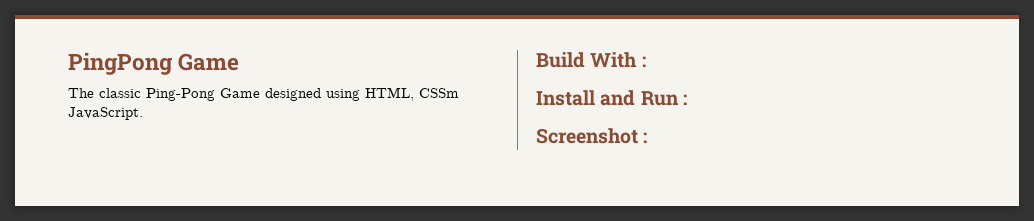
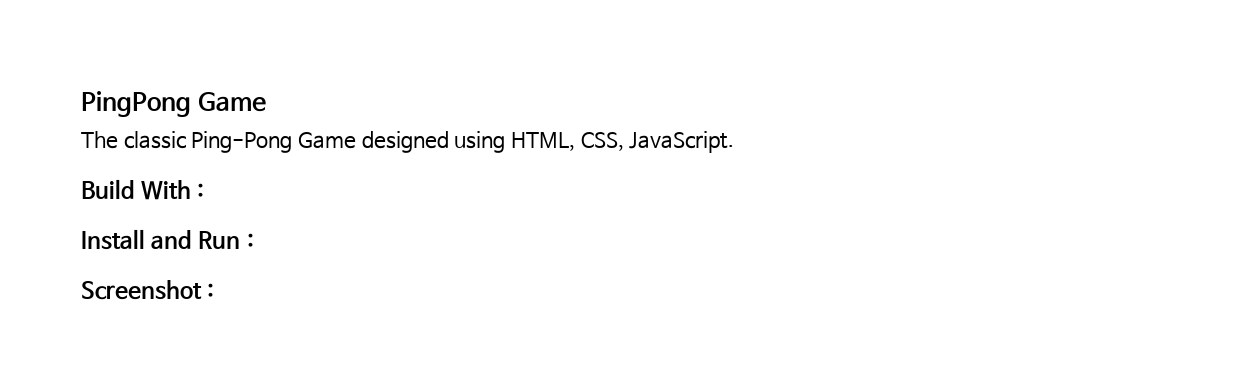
[419,88,459,98] CSSm -> [580,132,624,151] CSS,

